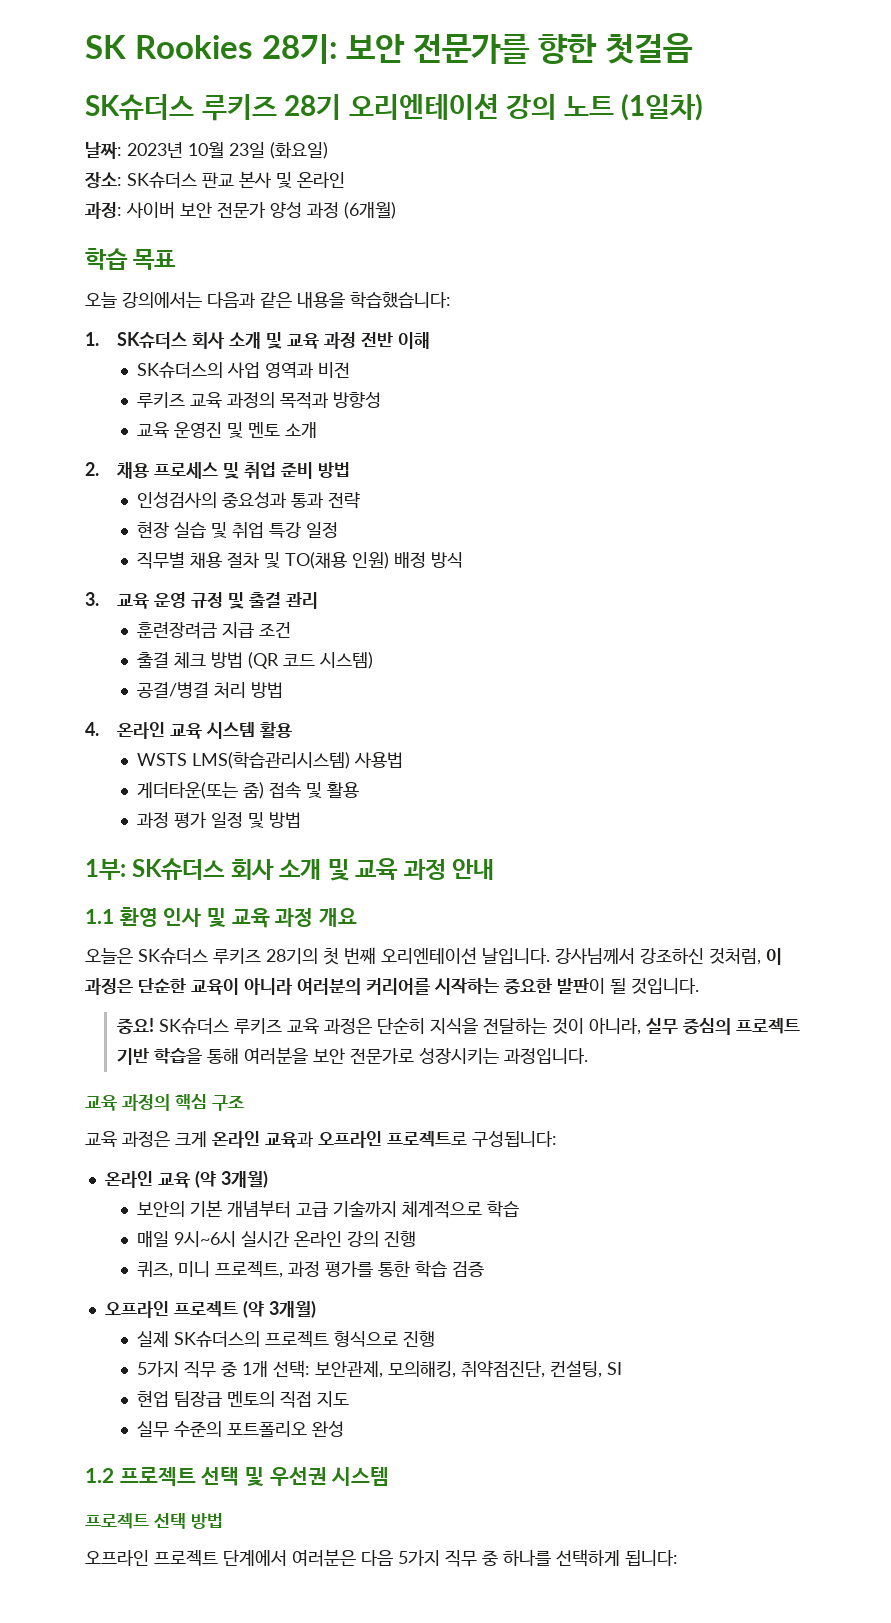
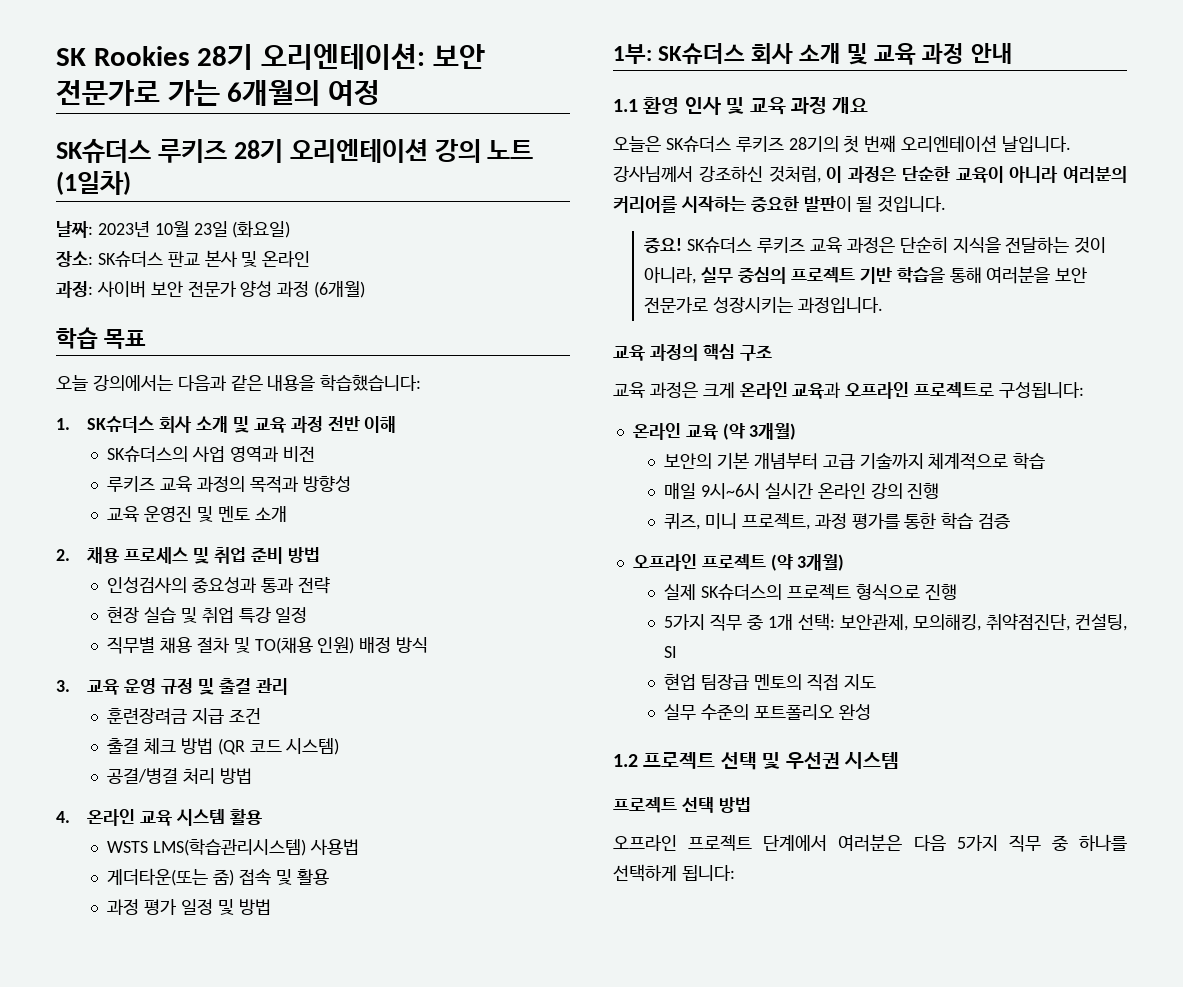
[261,33,693,64] 28기: 보안 전문가를 향한 첫걸음 -> [197,43,485,70] [56,80,381,106] 28기 오리엔테이션: 보안 전문가로 가는 6개월의 여정

